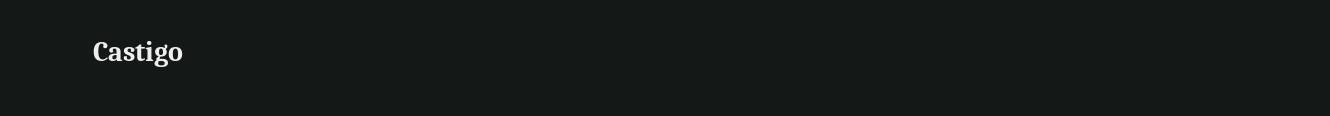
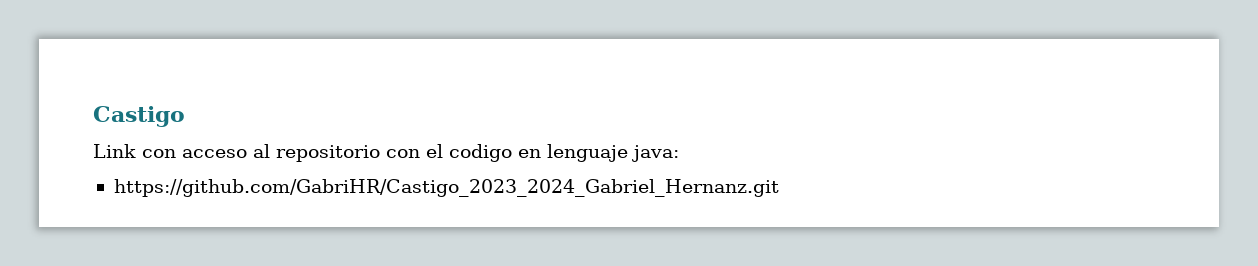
(183, 54) none -> [93,144,679,162] [113,179,779,197] // Link con acceso al repositorio con el codigo en lenguaje java: // https://github.com/GabriHR/Castigo_2023_2024_Gabriel_Hernanz.git

